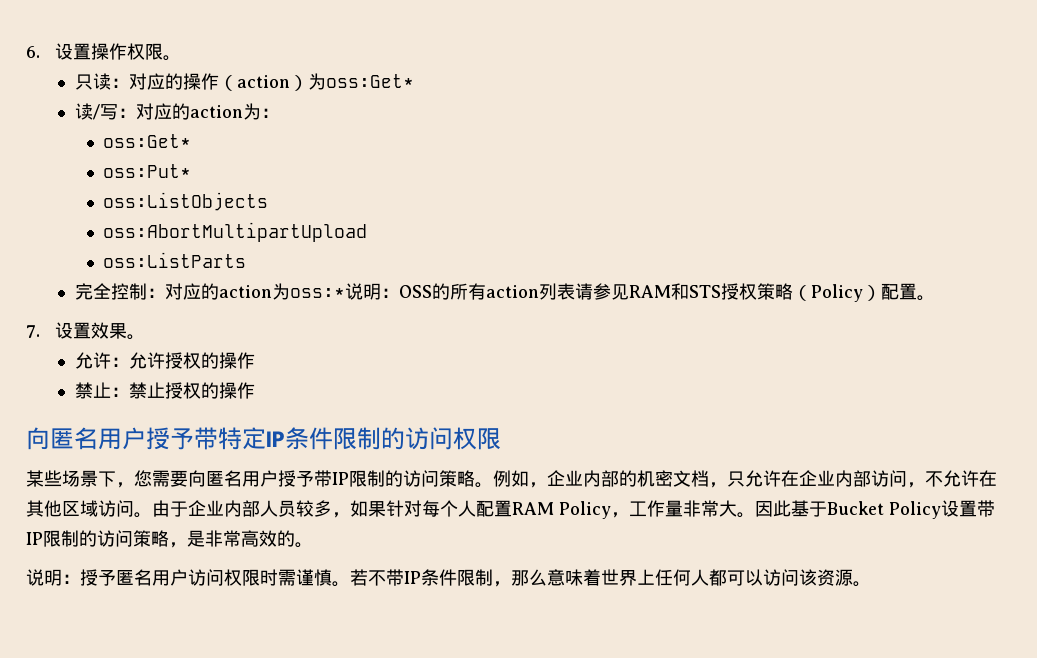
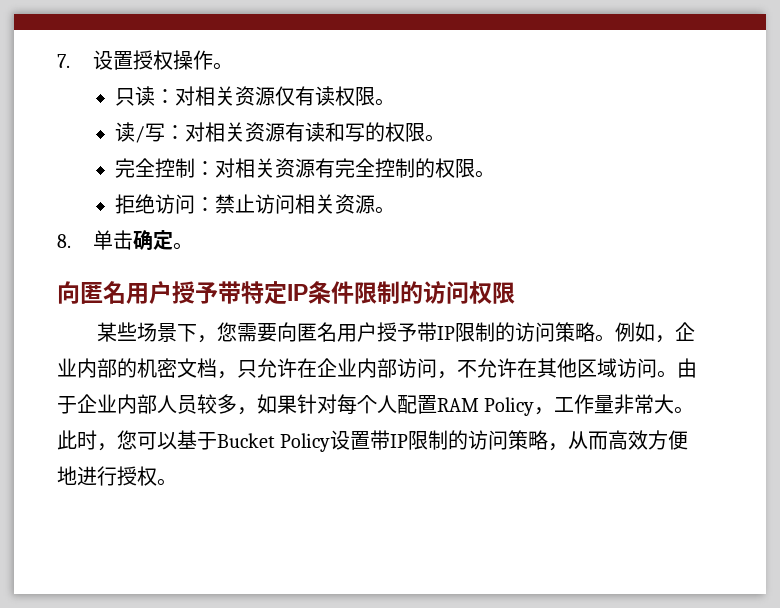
[26,43,163,60] 6.设置操作权限 -> [57,50,213,70] 7.设置授权操作
[146,73,414,91] [74,103,279,120] [103,134,192,148] [103,164,192,178] [103,192,269,211] [103,222,368,242] [103,252,247,268] [74,283,935,302] [26,322,145,340] [74,352,255,369] [74,382,255,399] 应的操作（action）为oss:Get* // 读/写：对应的action为： // oss:Get* // oss:Put* // oss:ListObjects // oss:AbortMultipartUpload // oss:ListParts // 完全控制：对应的action为oss:*说明：OSS的所有action列表请参见RAM和STS授权策略（Policy）配置。 // 7.设置效果。 // 允许：允许授权的操作 // 禁止：禁止授权的操作 -> [194,86,395,106] [114,122,445,143] [114,158,495,178] [114,194,395,214] [57,230,193,250] 相关资源仅有读权限。 // 读/写：对相关资源有读和写的权限。 // 完全控制：对相关资源有完全控制的权限。 // 拒绝访问：禁止访问相关资源。 // 8.单击确定。
[755,500,791,517] 因此 -> [57,430,177,451] 此时，您可以
[187,530,313,548] [26,569,853,587] 是非常高效的。 // 说明：授予匿名用户访问权限时需谨慎。若不带IP条件限制，那么意味着世界上任何人都可以访问该资源 -> [568,430,689,450] [57,466,157,486] 从而高效方便地进行授权

